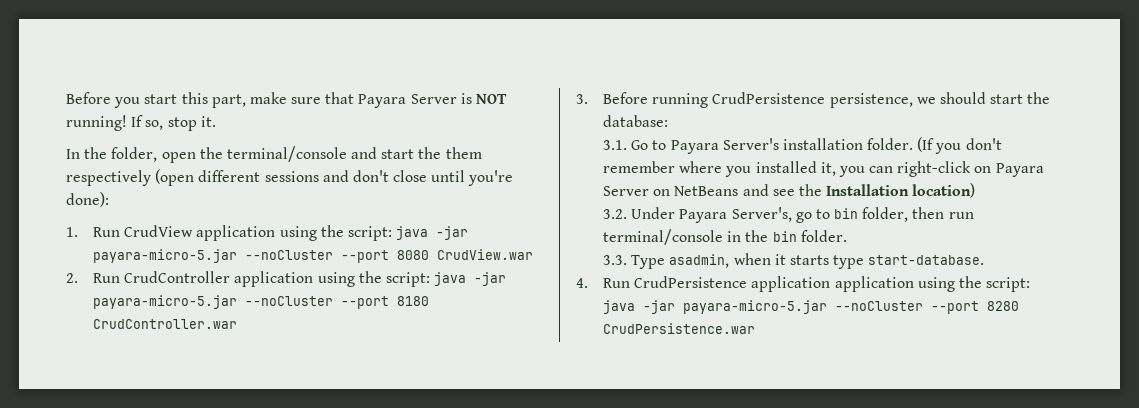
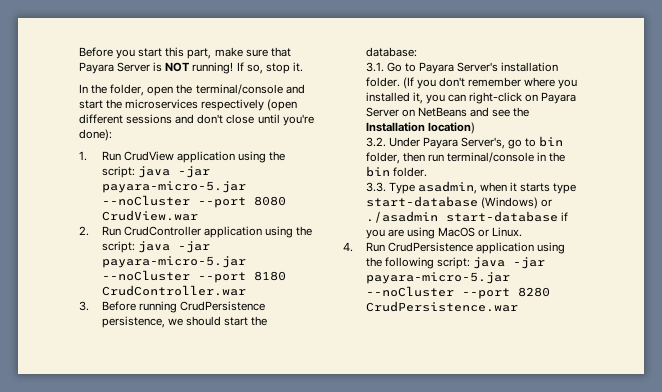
[445,147,482,159] them -> [125,99,199,109] microservices
[868,255,985,265] start-database. -> [365,196,553,209] [365,211,568,223] [365,227,523,239] start-database (Windows) or ./asadmin start-database if you are using MacOS or Linux.
[834,276,982,292] application using the -> [537,242,566,254] [365,257,434,269] using the following

